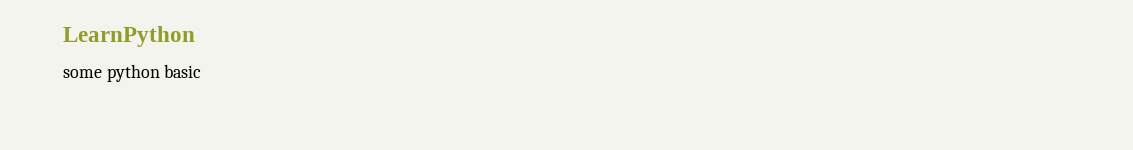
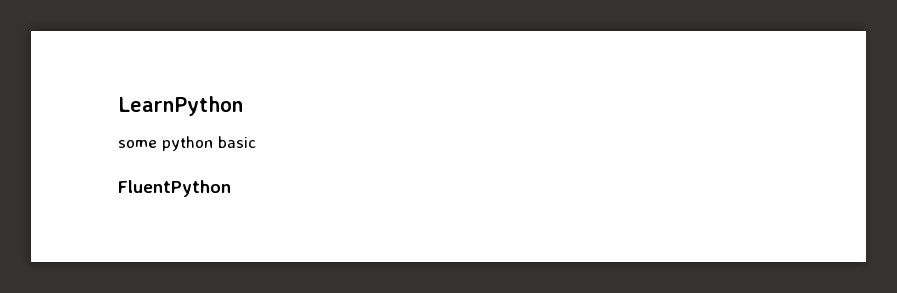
(202, 71) none -> [118,180,231,197] // FluentPython

